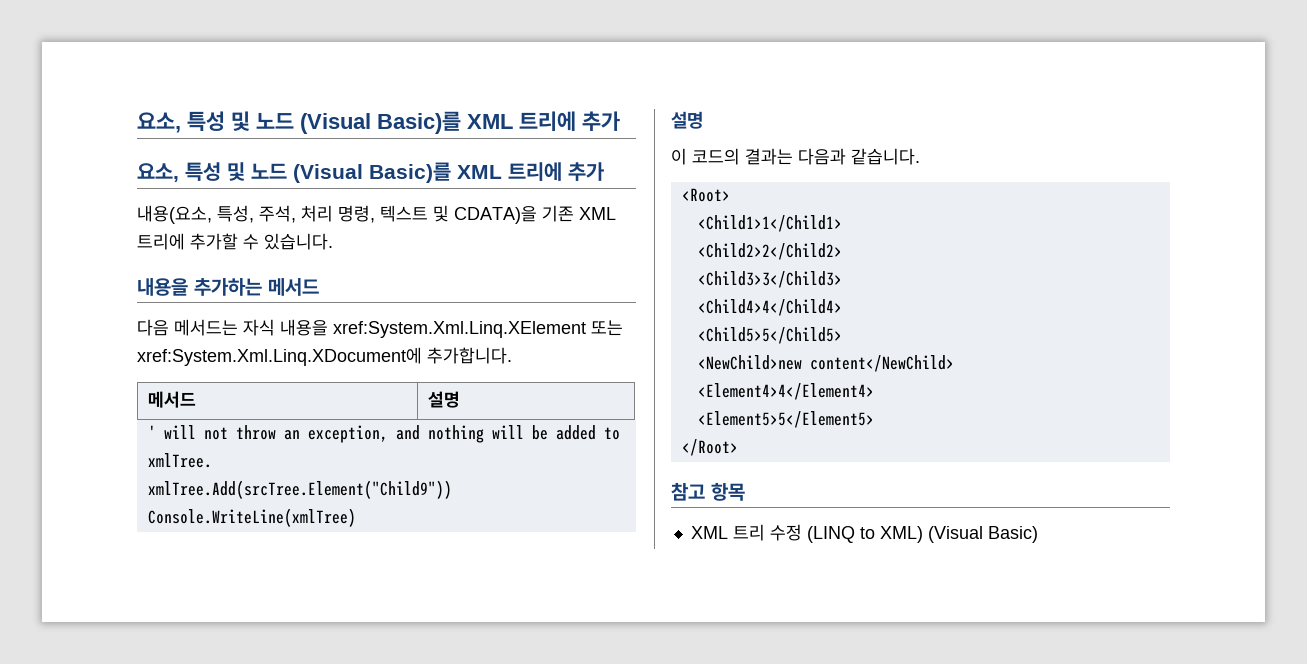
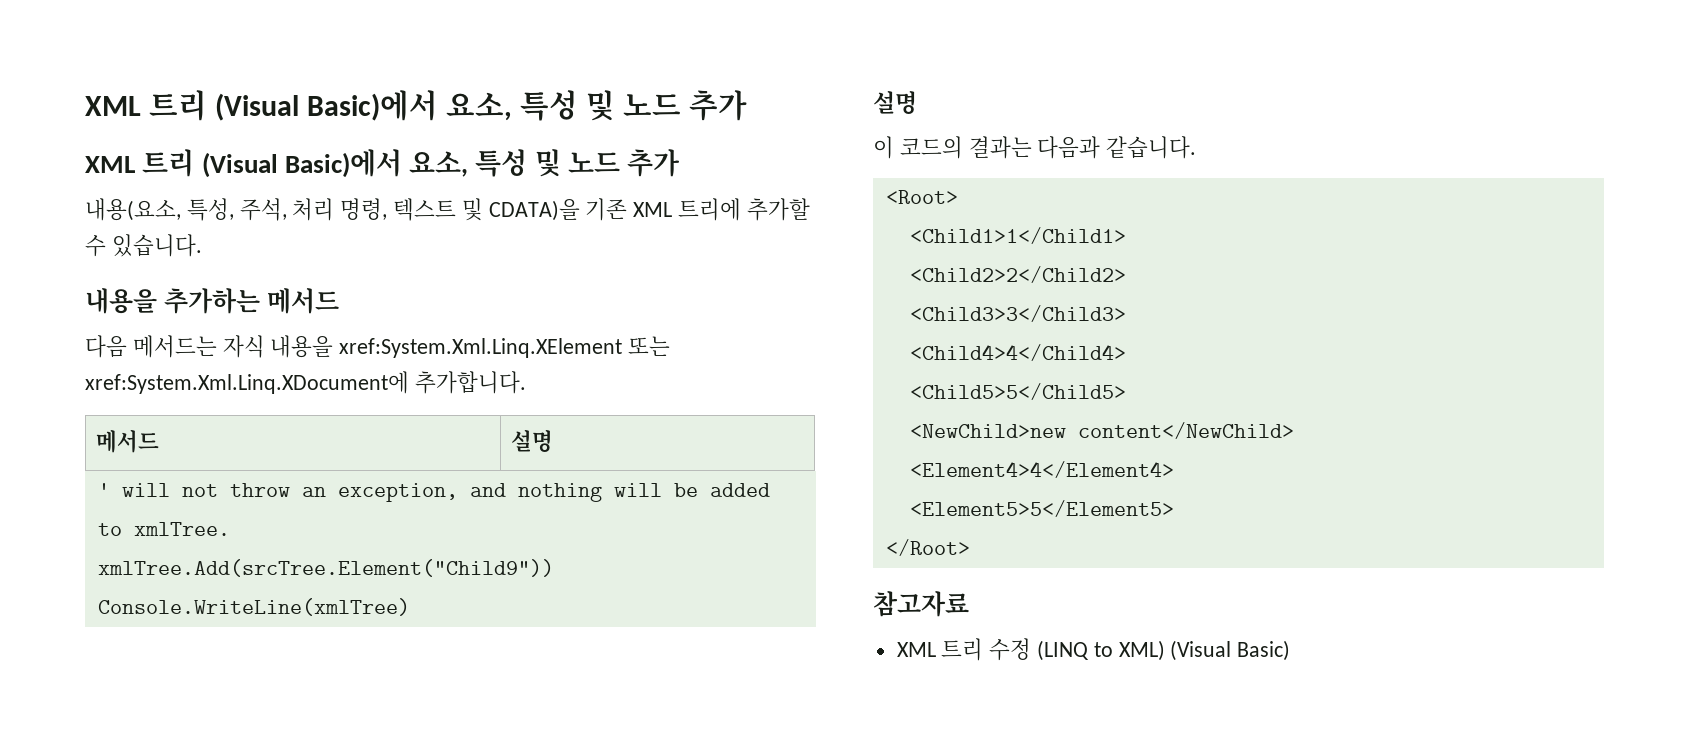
[137,111,620,134] [137,162,562,183] 요소, 특성 및 노드 (Visual Basic)를 XML 트리에 추가 // 요소, 특성 및 노드 (Visual Basic)를 XML 트리에 -> [85,90,747,121] [85,149,621,178] XML 트리 (Visual Basic)에서 요소, 특성 및 노드 추가 // XML 트리 (Visual Basic)에서 요소, 특성 및 노드
[671,482,745,501] 참고 항목 -> [873,591,969,617] 참고자료

